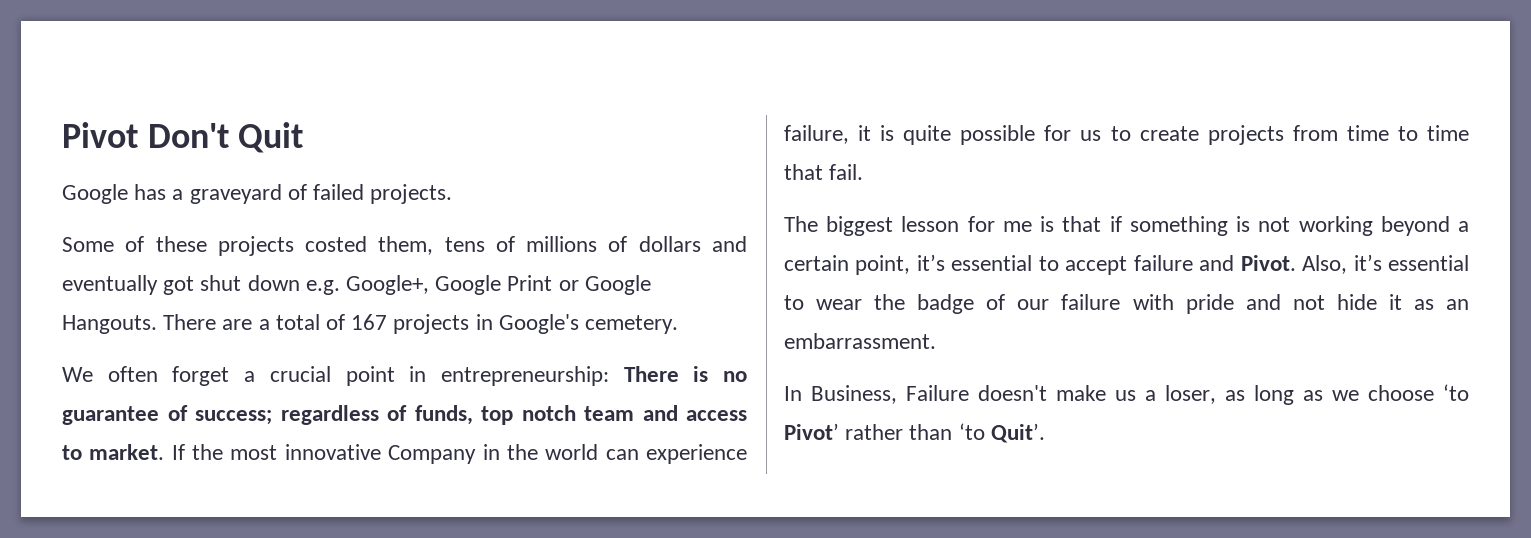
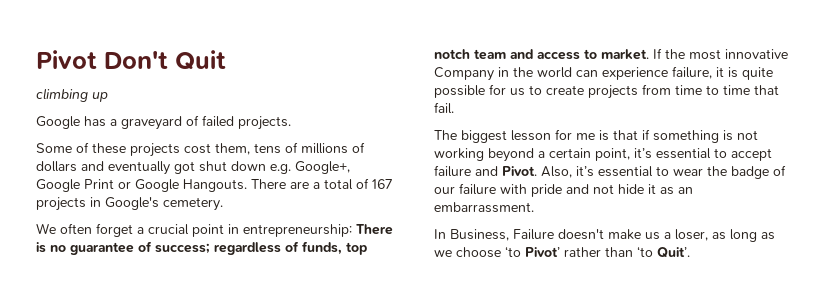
(304, 137) none -> [36,88,108,102] // climbing up
[305,236,368,252] costed -> [184,143,211,154] cost

